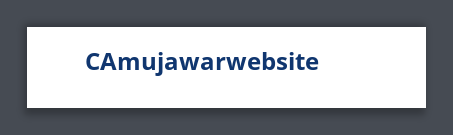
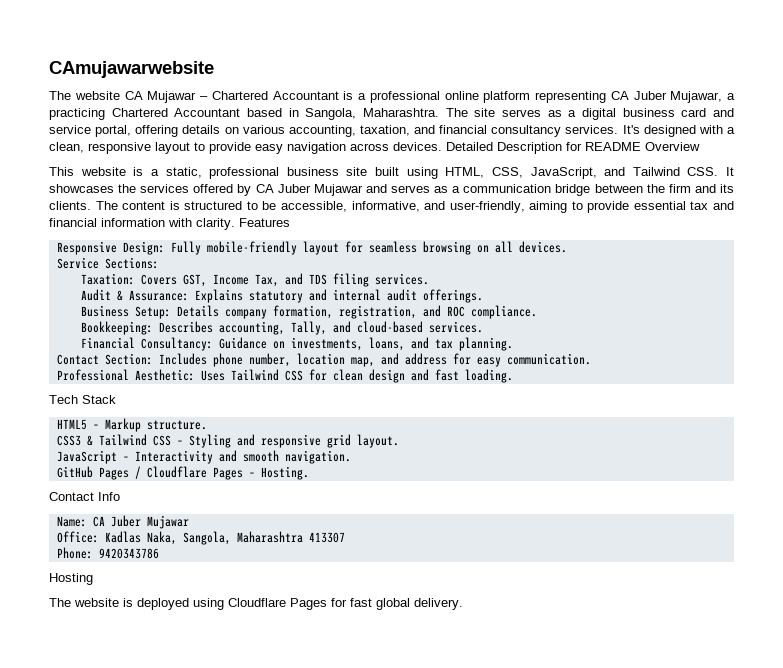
(319, 64) none -> [49,91,735,103] [49,108,734,120] [49,125,735,137] [49,142,700,154] [49,167,734,179] [49,184,734,196] [49,201,734,213] [49,218,290,230] [56,241,567,255] [56,257,159,269] [80,273,429,287] [80,289,483,303] [80,305,537,319] [80,321,483,335] [80,337,513,351] [56,353,591,367] [56,369,513,383] [49,395,116,404] [56,418,207,432] [56,434,399,448] [56,450,351,464] [56,466,309,480] [49,492,120,501] [56,515,189,529] [56,531,345,545] [56,547,159,559] [49,573,93,585] [49,598,463,610] // The website CA Mujawar – Chartered Accountant is a professional online platform representing CA Juber Mujawar, a practicing Chartered Accountant based in Sangola, Maharashtra. The site serves as a digital business card and service portal, offering details on various accounting, taxation, and financial consultancy services. It's designed with a clean, responsive layout to provide easy navigation across devices. Detailed Description for README Overview // This website is a static, professional business site built using HTML, CSS, JavaScript, and Tailwind CSS. It showcases the services offered by CA Juber Mujawar and serves as a communication bridge between the firm and its clients. The content is structured to be accessible, informative, and user-friendly, aiming to provide essential tax and financial information with clarity. Features // Responsive Design: Fully mobile-friendly layout for seamless browsing on all devices. // Service Sections: // Taxation: Covers GST, Income Tax, and TDS filing services. // Audit & Assurance: Explains statutory and internal audit offerings. // Business Setup: Details company formation, registration, and ROC compliance. // Bookkeeping: Describes accounting, Tally, and cloud-based services. // Financial Consultancy: Guidance on investments, loans, and tax planning. // Contact Section: Includes phone number, location map, and address for easy communication. // Professional Aesthetic: Uses Tailwind CSS for clean design and fast loading. // Tech Stack // HTML5 – Markup structure. // CSS3 & Tailwind CSS – Styling and responsive grid layout. // JavaScript – Interactivity and smooth navigation. // GitHub Pages / Cloudflare Pages – Hosting. // Contact Info // Name: CA Juber Mujawar // Office: Kadlas Naka, Sangola, Maharashtra 413307 // Phone: 9420343786 // Hosting // The website is deployed using Cloudflare Pages for fast global delivery.

